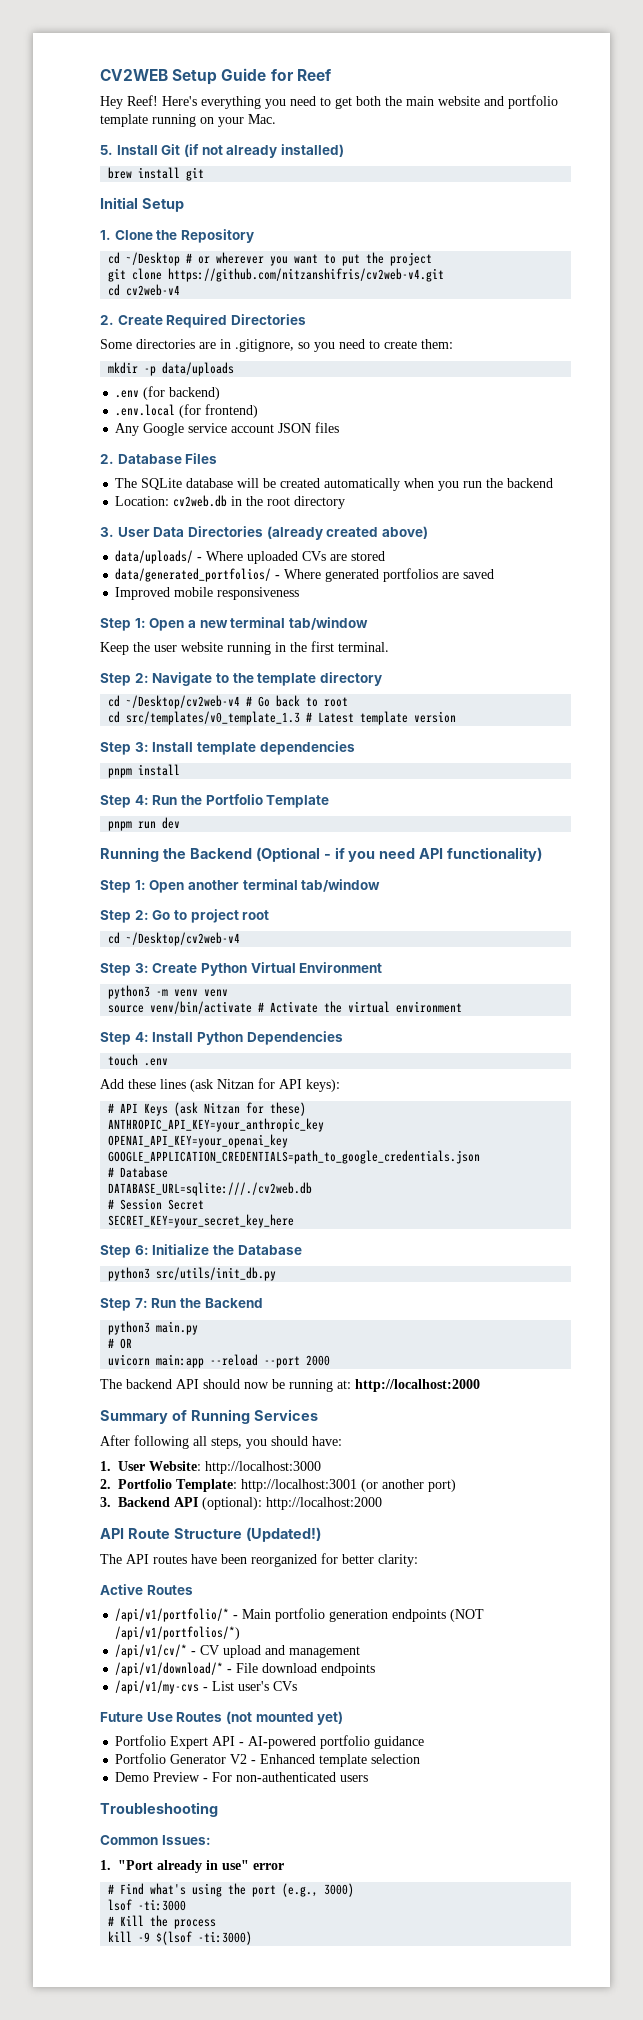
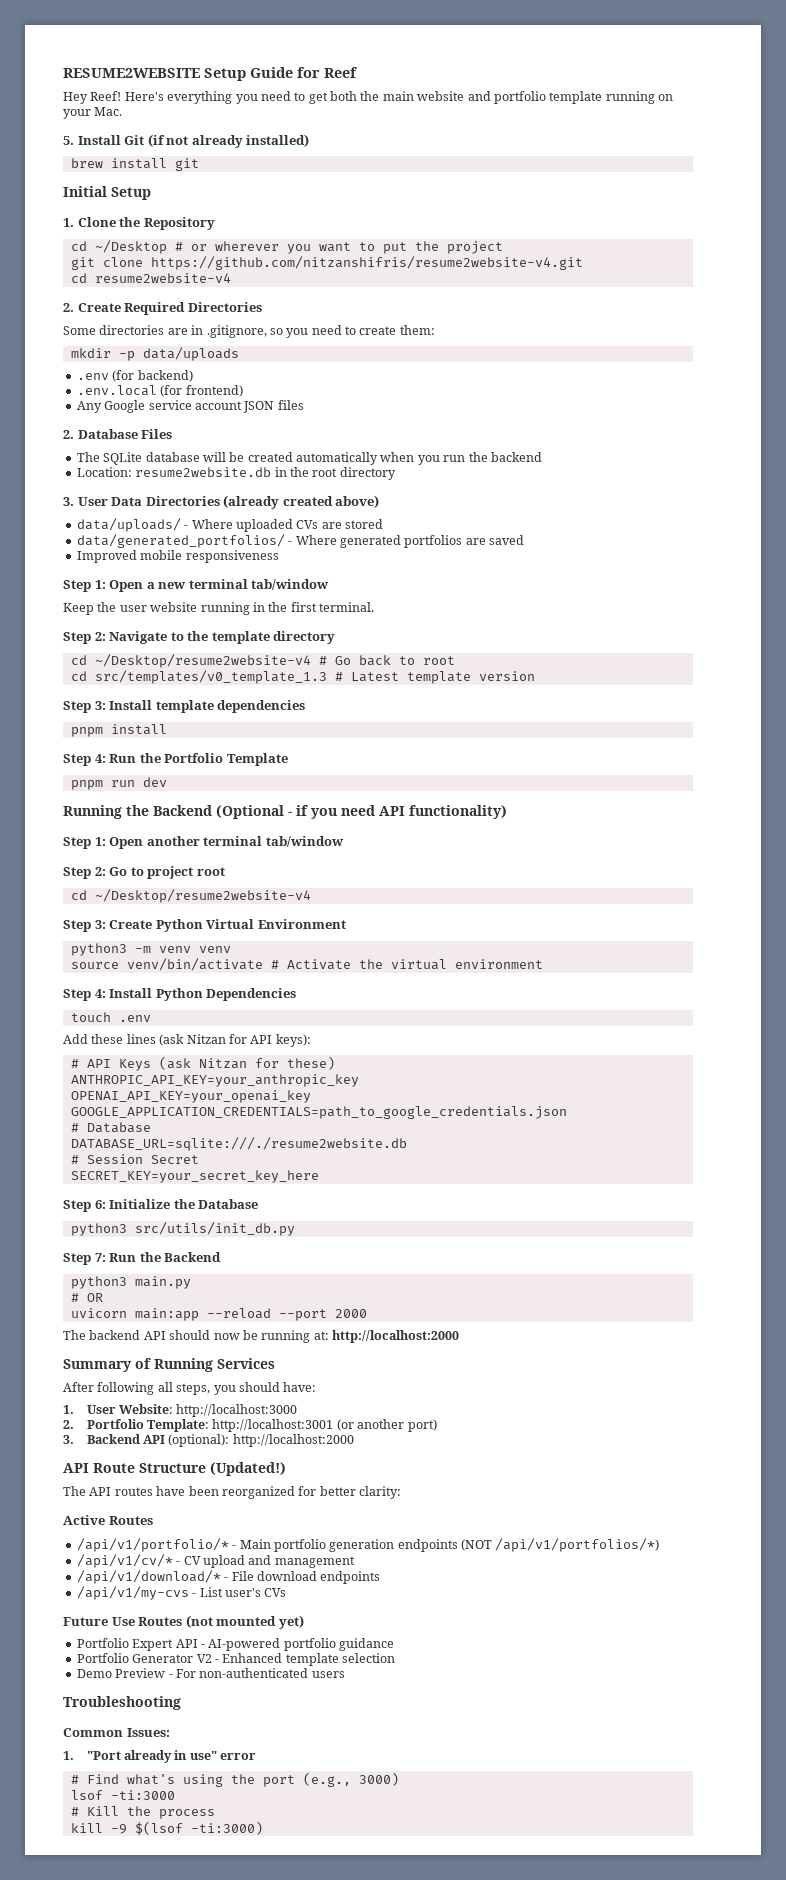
[100,69,168,81] CV2WEB -> [63,68,200,78] RESUME2WEBSITE
[168,268,445,282] [108,284,181,296] https://github.com/nitzanshifris/cv2web-v4.git // cd cv2web-v4 -> [150,256,583,270] [70,273,231,283] https://github.com/nitzanshifris/resume2website-v4.git // cd resume2website-v4
[173,495,228,507] cv2web.db -> [135,467,272,477] resume2website.db
[126,695,241,709] ~/Desktop/cv2web-v4 -> [94,654,311,668] ~/Desktop/resume2website-v4
[126,932,241,946] ~/Desktop/cv2web-v4 -> [94,889,311,903] ~/Desktop/resume2website-v4
[108,1182,313,1196] DATABASE_URL=sqlite:///./cv2web.db -> [70,1137,407,1151] DATABASE_URL=sqlite:///./resume2website.db

